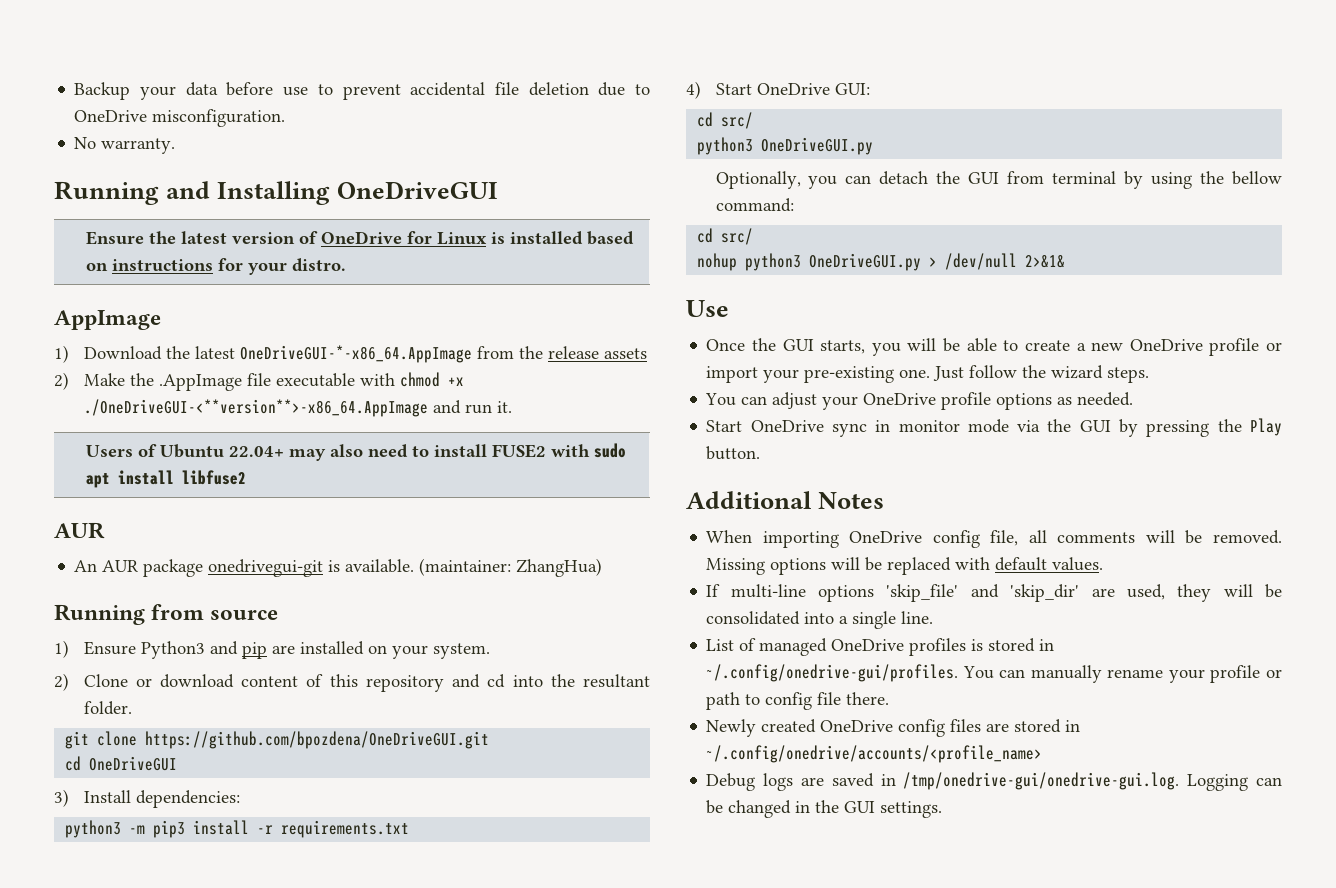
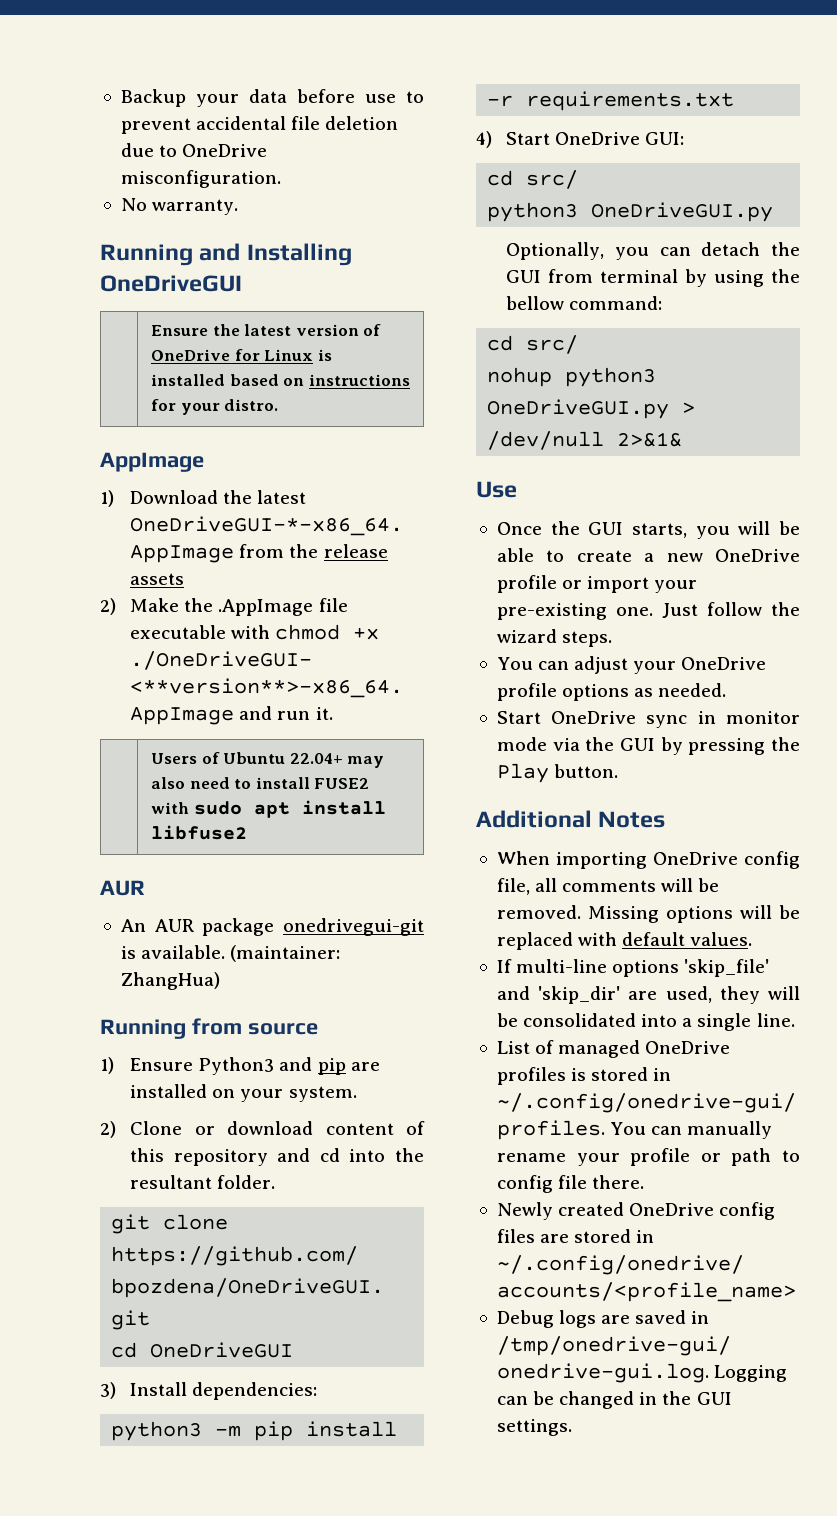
[153,820,186,838] pip3 -> [254,1421,294,1441] pip

